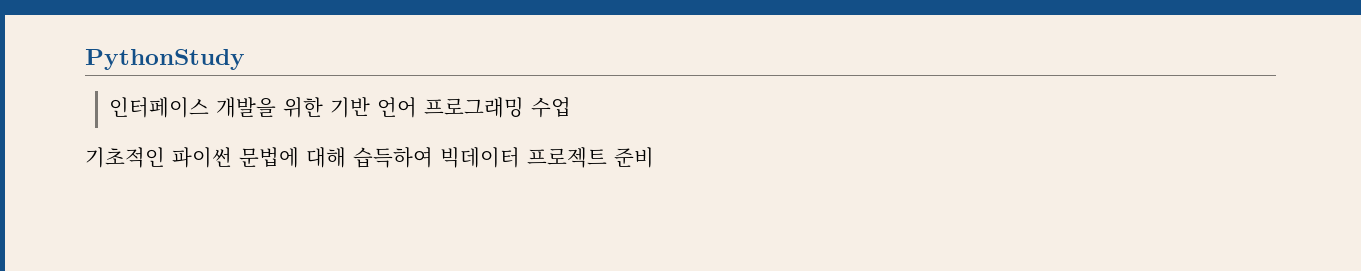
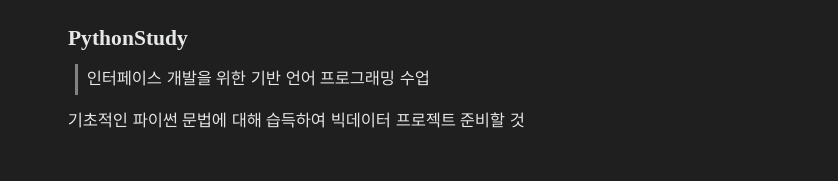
[614,147,654,168] 준비 -> [460,112,525,128] 준비할 것

